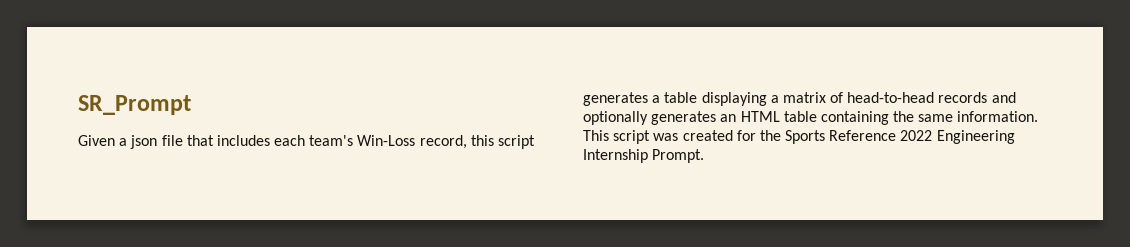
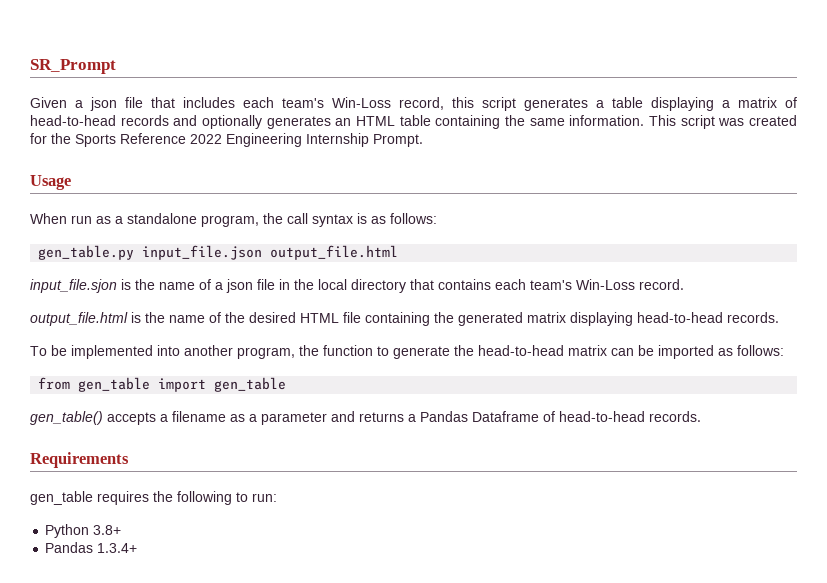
(705, 156) none -> [30,175,71,190] [30,213,437,227] [38,245,399,260] [30,279,684,293] [30,312,779,326] [30,345,784,359] [38,377,287,392] [30,411,701,425] [30,452,129,468] [30,491,277,505] [45,524,122,538] [45,542,138,553] // Usage // When run as a standalone program, the call syntax is as follows: // gen_table.py input_file.json output_file.html // input_file.sjon is the name of a json file in the local directory that contains each team's Win-Loss record. // output_file.html is the name of the desired HTML file containing the generated matrix displaying head-to-head records. // To be implemented into another program, the function to generate the head-to-head matrix can be imported as follows: // from gen_table import gen_table // gen_table() accepts a filename as a parameter and returns a Pandas Dataframe of head-to-head records. // Requirements // gen_table requires the following to run: // Python 3.8+ // Pandas 1.3.4+

